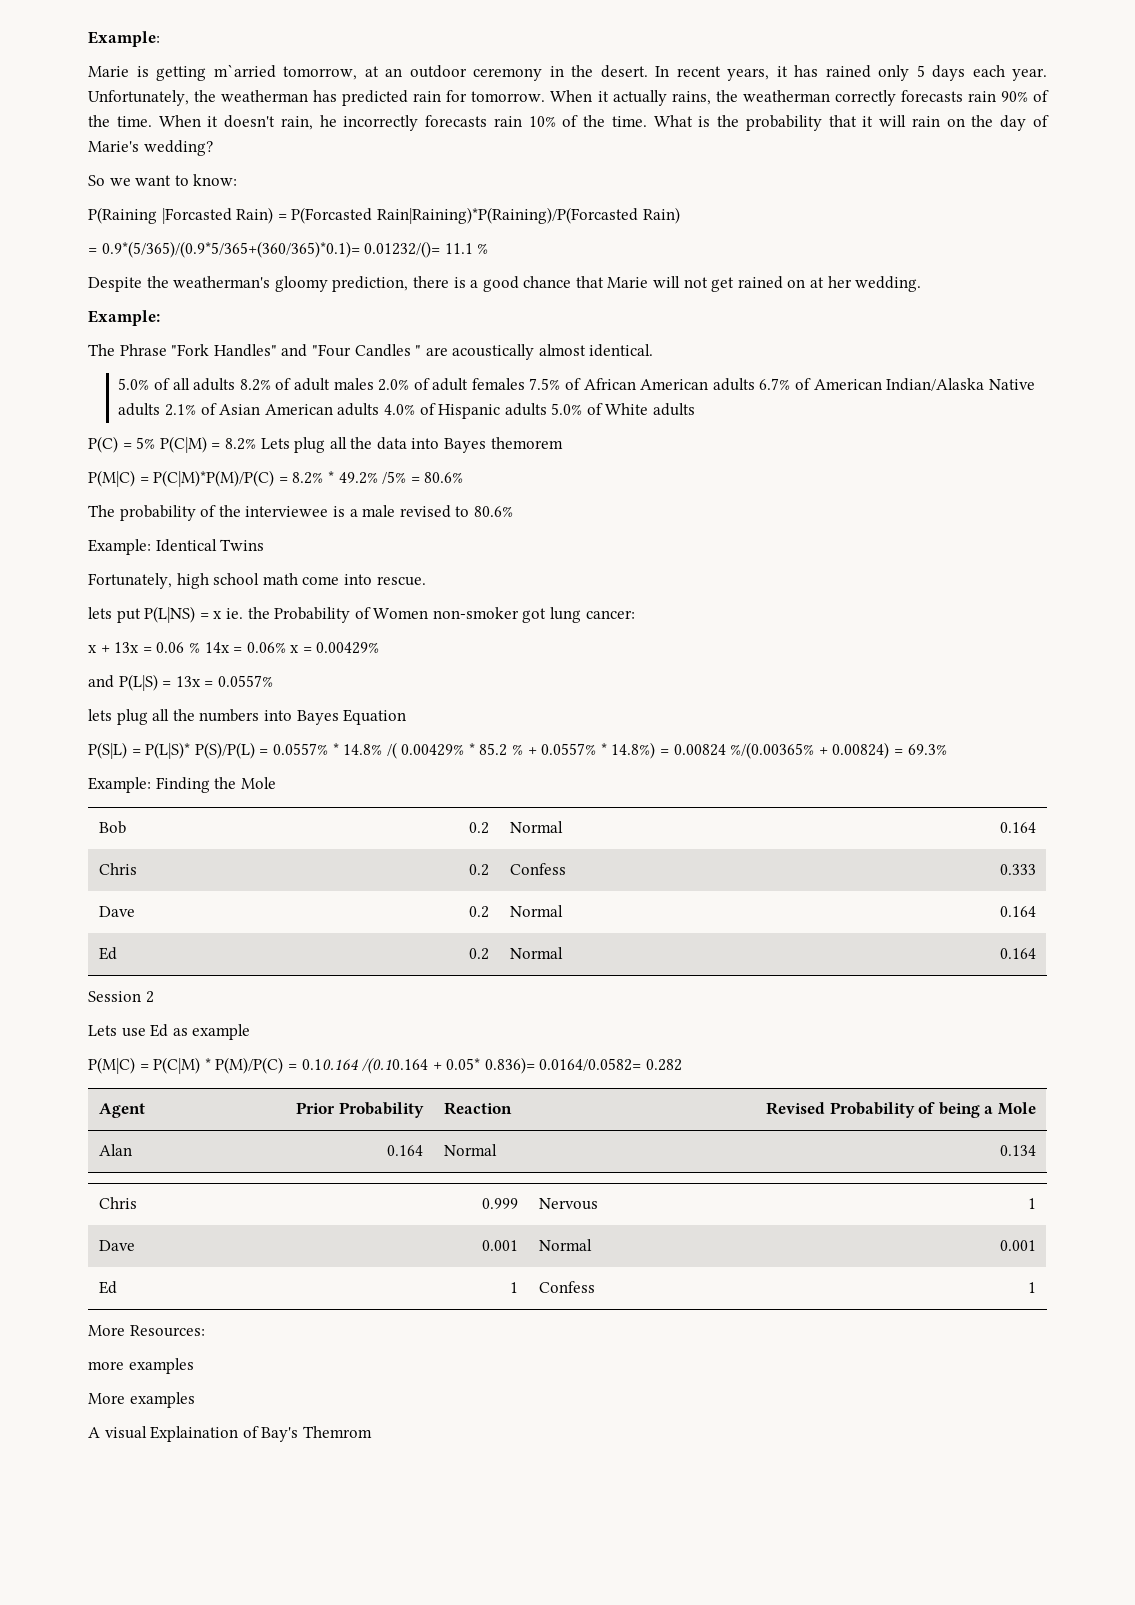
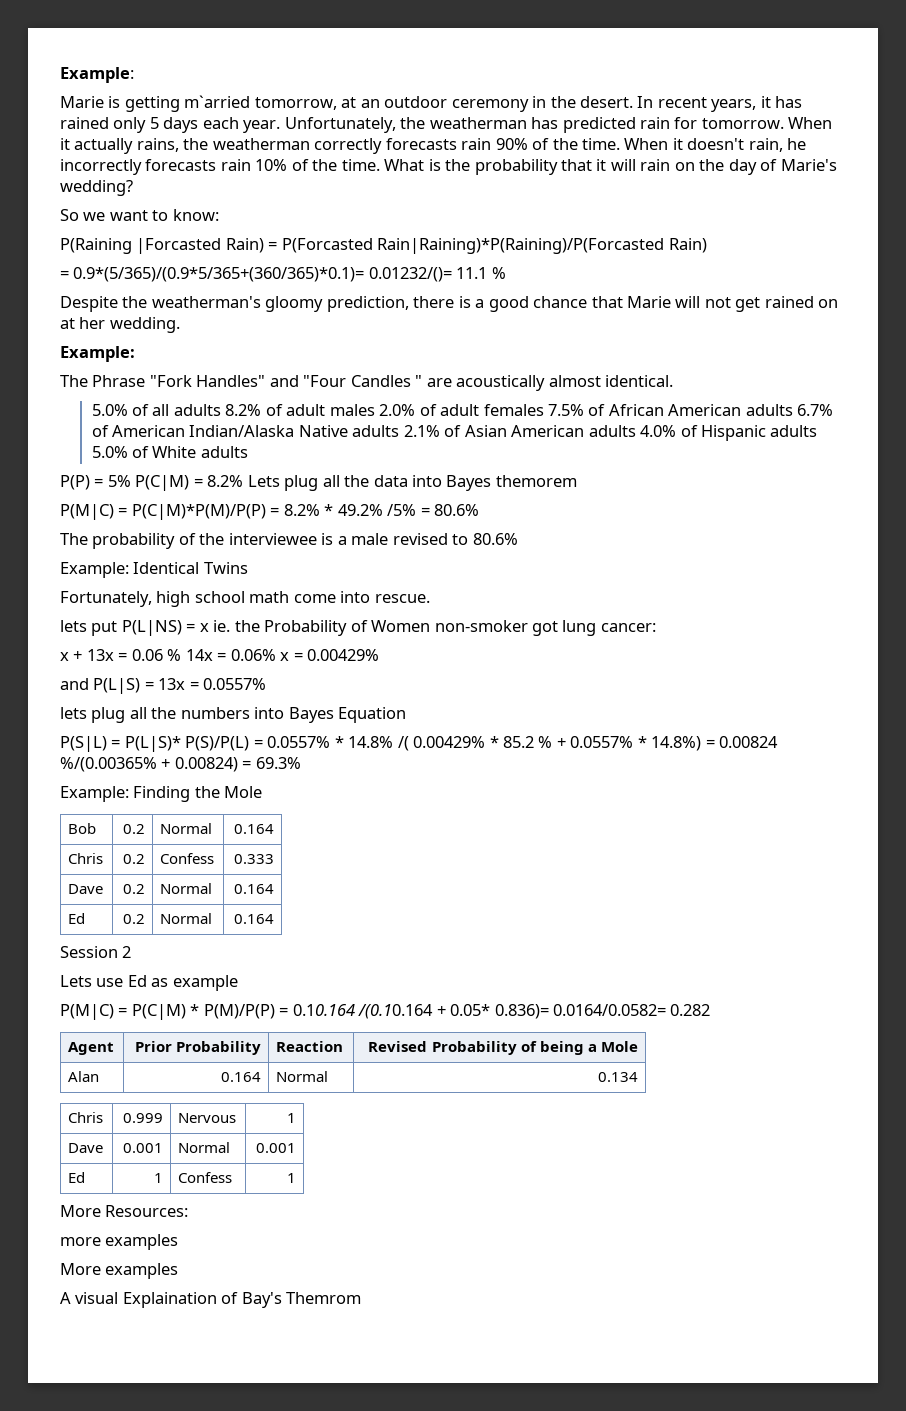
[88,436,118,453] P(C) -> [60,475,90,490] P(P)
[153,470,275,487] P(C|M)*P(M)/P(C) -> [131,504,266,520] P(C|M)*P(M)/P(P)
[215,1057,284,1074] P(M)/P(C) -> [203,1004,275,1019] P(M)/P(P)

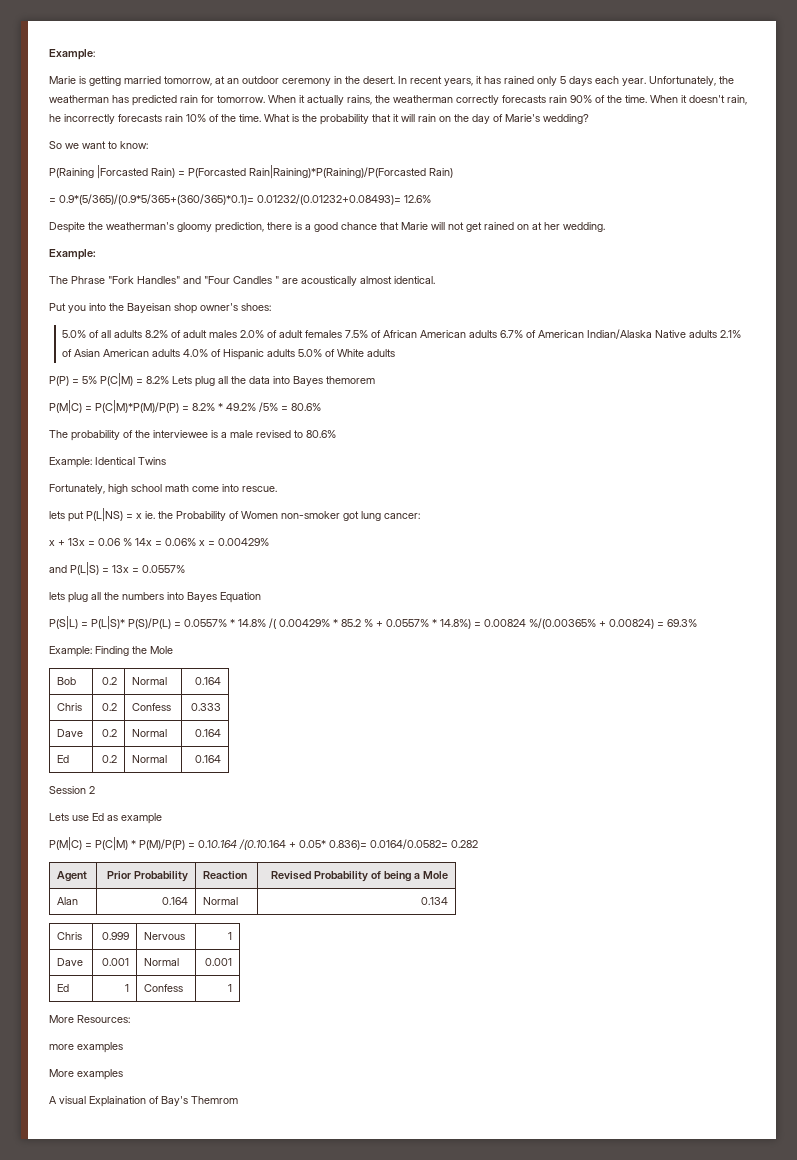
[184,95,251,108] m`arried -> [124,76,161,84] married
[368,267,506,282] 0.01232/()= 11.1 % -> [257,194,431,205] 0.01232/(0.01232+0.08493)= 12.6%
(674, 381) none -> [49,303,271,314] // Put you into the Bayeisan shop owner's shoes:

